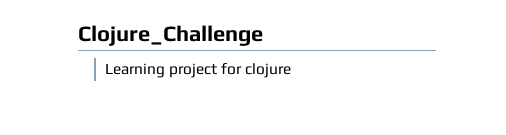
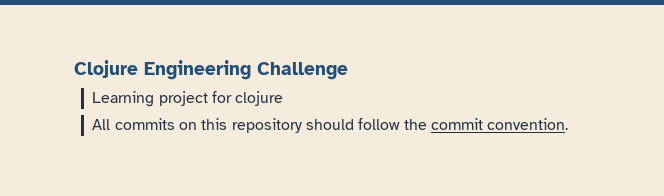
[78,25,263,46] Clojure_Challenge -> [74,60,348,80] Clojure Engineering Challenge
(292, 70) none -> [92,118,569,133] // All commits on this repository should follow the commit convention.

